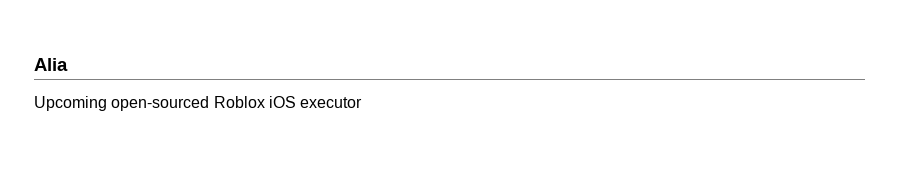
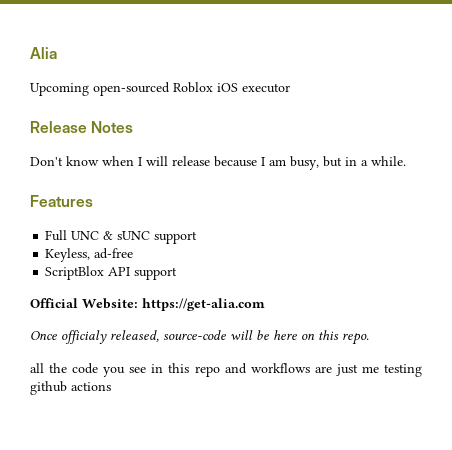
(363, 102) none -> [30,121,134,133] [30,156,406,170] [30,195,93,207] [45,230,198,244] [45,248,134,262] [45,266,178,280] [30,298,265,311] [30,330,369,345] [30,363,423,377] [30,381,111,395] // Release Notes // Don't know when I will release because I am busy, but in a while. // Features // Full UNC & sUNC support // Keyless, ad-free // ScriptBlox API support // Official Website: https://get-alia.com // Once officialy released, source-code will be here on this repo. // all the code you see in this repo and workflows are just me testing github actions

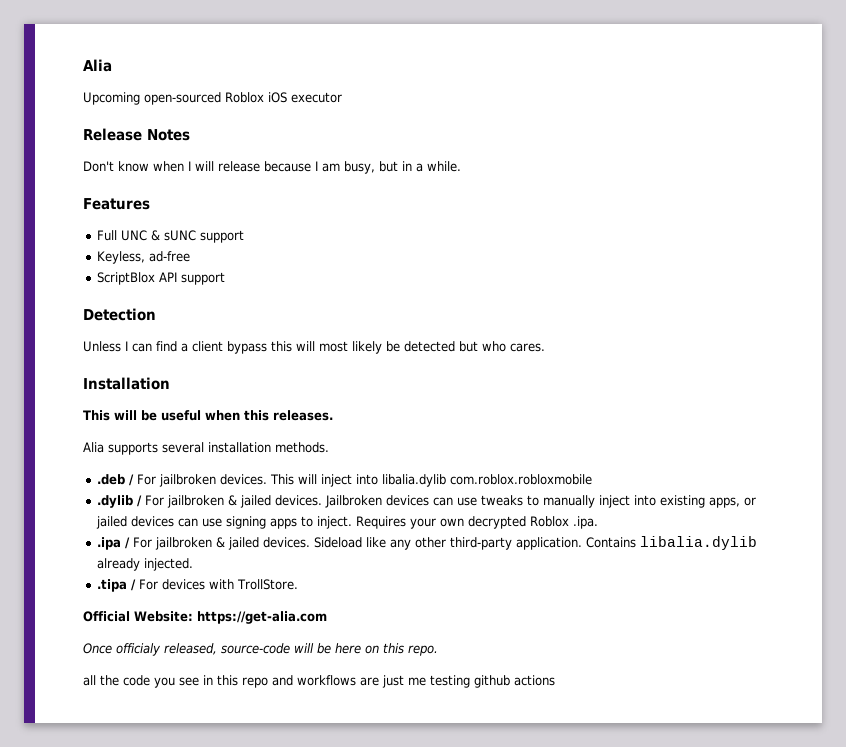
(178, 273) none -> [83,308,156,321] [83,341,545,354] [83,377,170,390] [83,410,333,421] [83,442,329,455] [97,474,593,487] [97,495,757,508] [96,516,599,529] [97,536,758,550] [97,558,194,571] [97,579,299,592] // Detection // Unless I can find a client bypass this will most likely be detected but who cares. // Installation // This will be useful when this releases. // Alia supports several installation methods. // .deb / For jailbroken devices. This will inject into libalia.dylib com.roblox.robloxmobile // .dylib / For jailbroken & jailed devices. Jailbroken devices can use tweaks to manually inject into existing apps, or jailed devices can use signing apps to inject. Requires your own decrypted Roblox .ipa. // .ipa / For jailbroken & jailed devices. Sideload like any other third-party application. Contains libalia.dylib already injected. // .tipa / For devices with TrollStore.

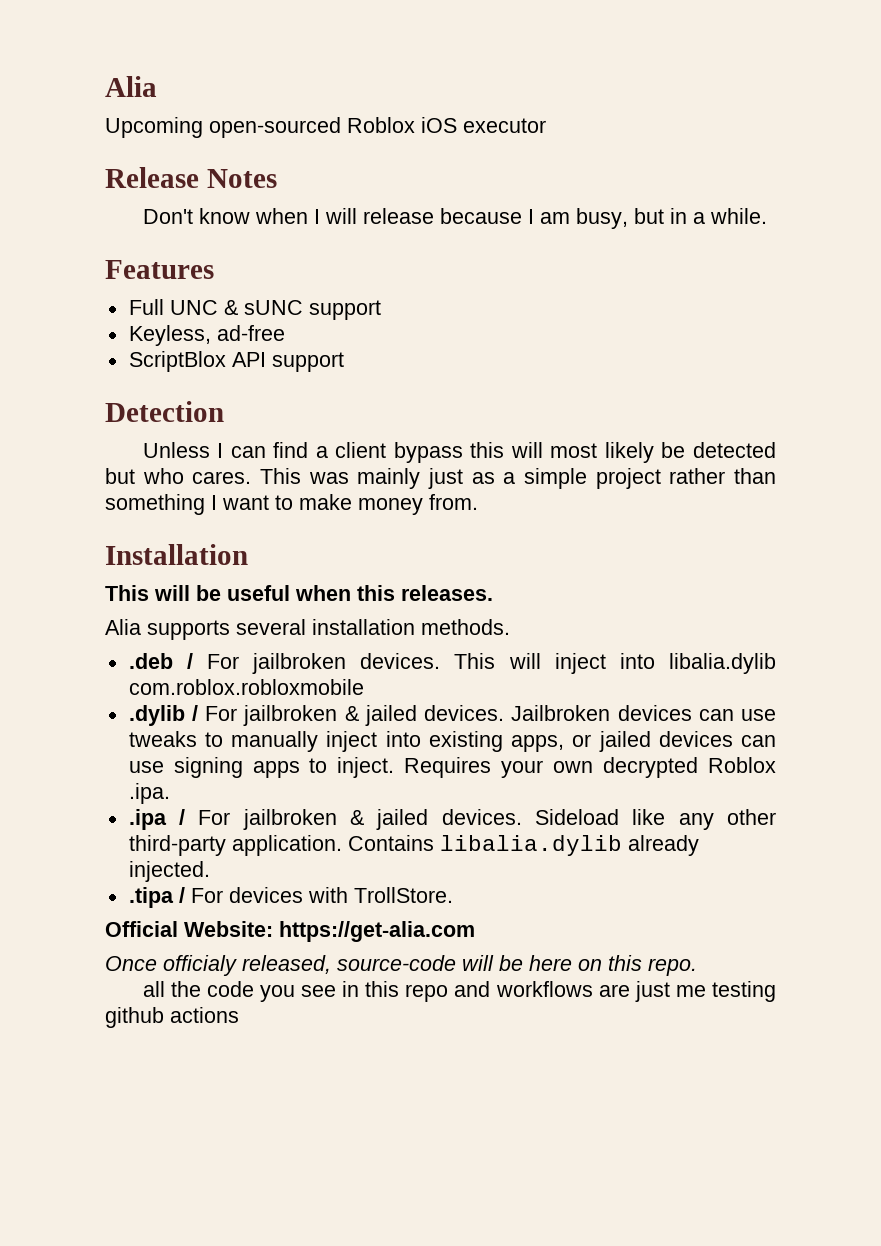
(545, 347) none -> [260,468,776,489] [105,494,478,515] This was mainly just as a simple project rather than something I want to make money from.

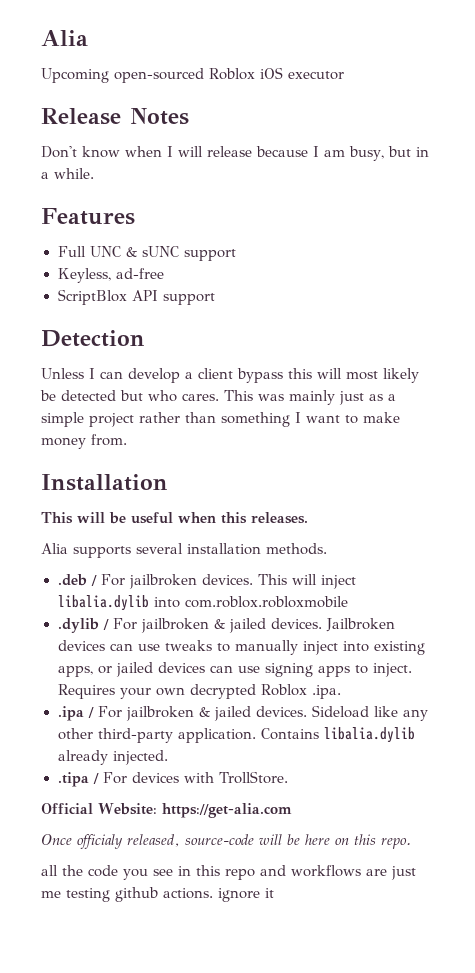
[273,442,309,458] find -> [128,368,180,383] develop
[619,653,776,674] into libalia.dylib -> [57,595,180,611] libalia.dylib into
[170,1007,239,1023] actions -> [163,888,274,902] actions. ignore it

